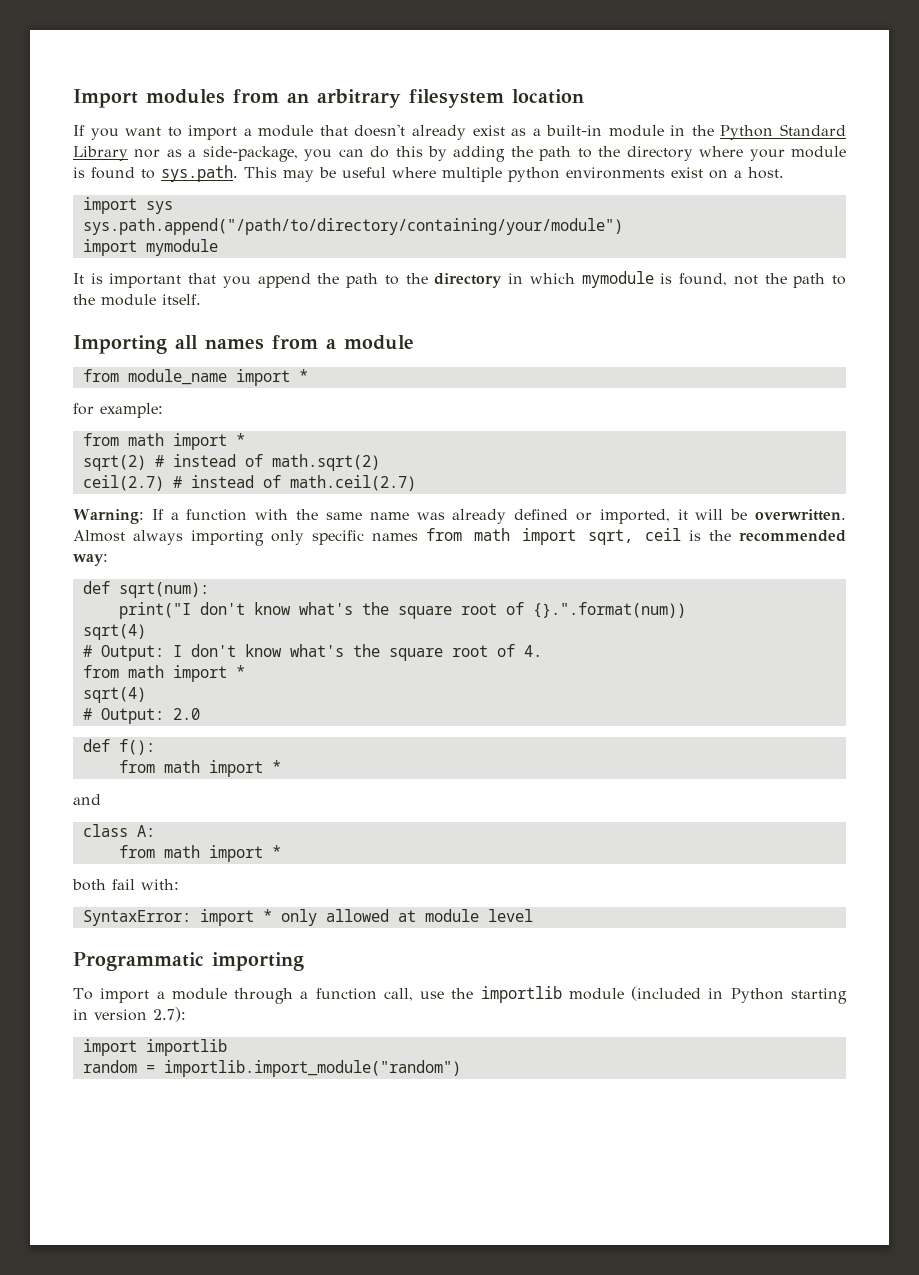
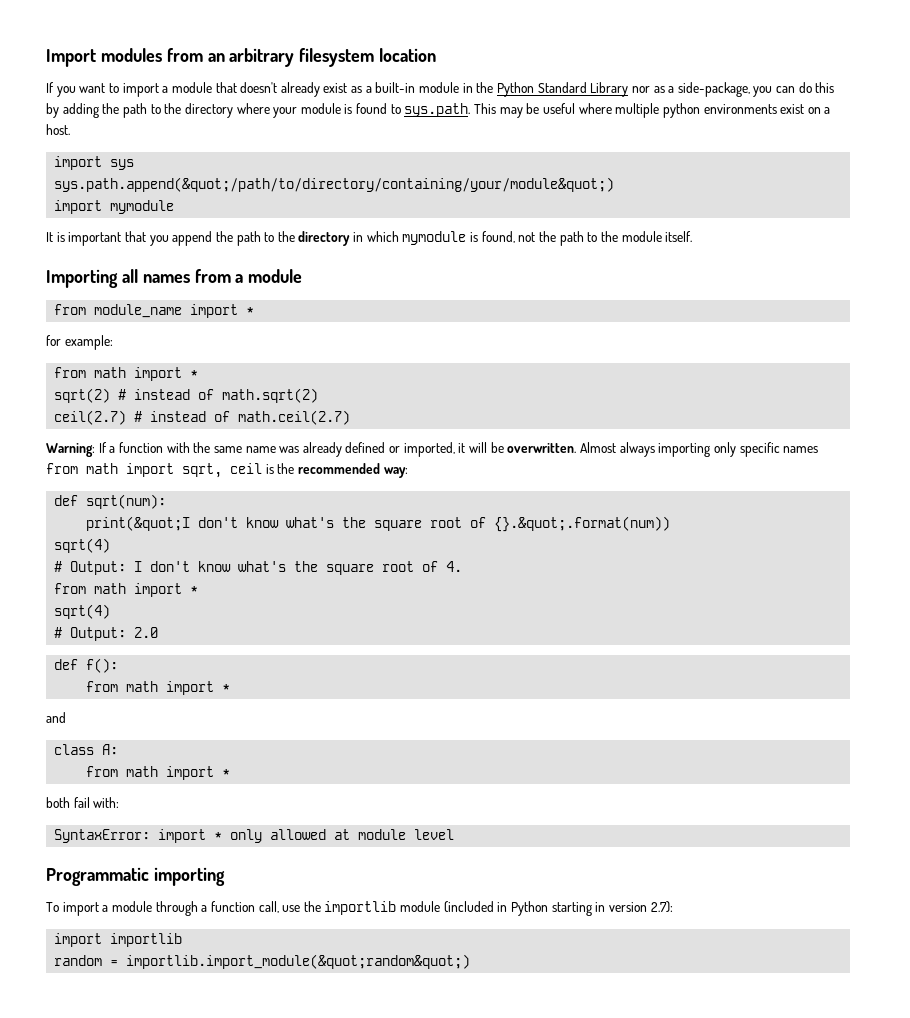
[82,218,623,235] sys.path.append("/path/to/directory/containing/your/module") -> [54,177,615,192] sys.path.append(&quot;/path/to/directory/containing/your/module&quot;)
[118,602,686,619] print("I don't know what's the square root of {}.".format(num)) -> [86,516,671,532] print(&quot;I don't know what's the square root of {}.&quot;.format(num))
[163,1060,461,1077] importlib.import_module("random") -> [126,954,471,969] importlib.import_module(&quot;random&quot;)

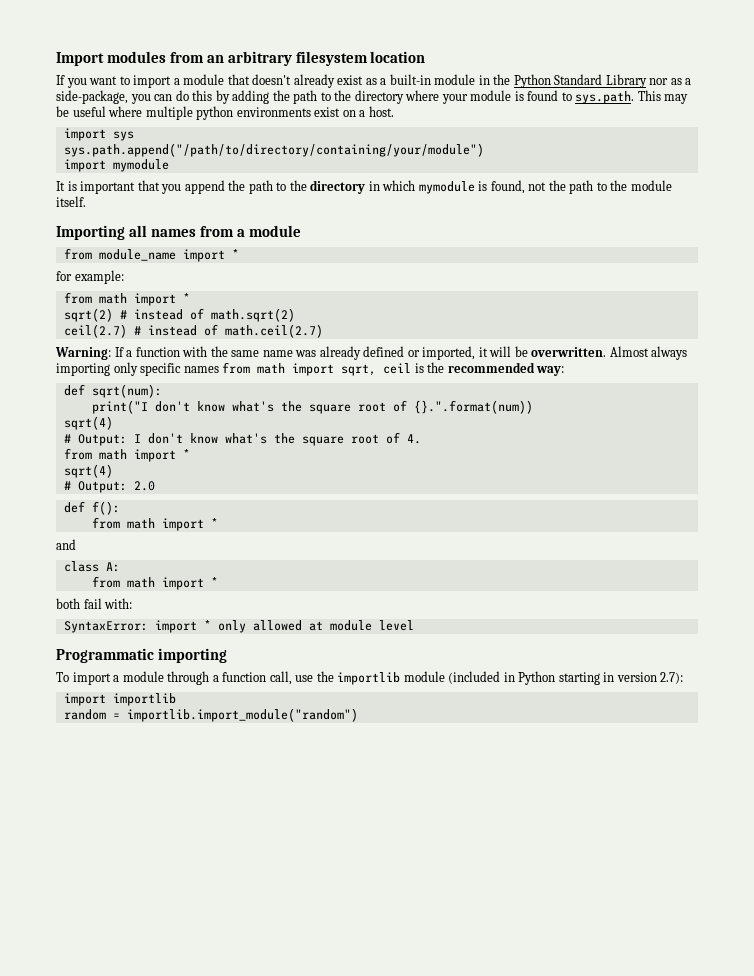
[54,177,615,192] sys.path.append(&quot;/path/to/directory/containing/your/module&quot;) -> [63,143,484,157] sys.path.append("/path/to/directory/containing/your/module")
[86,516,671,532] print(&quot;I don't know what's the square root of {}.&quot;.format(num)) -> [91,400,533,414] print("I don't know what's the square root of {}.".format(num))
[126,954,471,969] importlib.import_module(&quot;random&quot;) -> [126,708,358,722] importlib.import_module("random")

